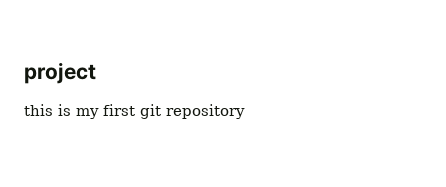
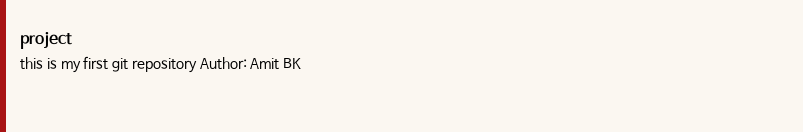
(245, 111) none -> [199,57,302,70] Author: Amit BK

